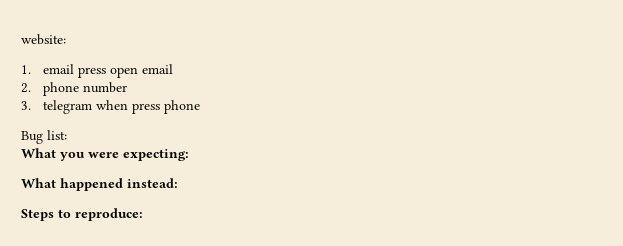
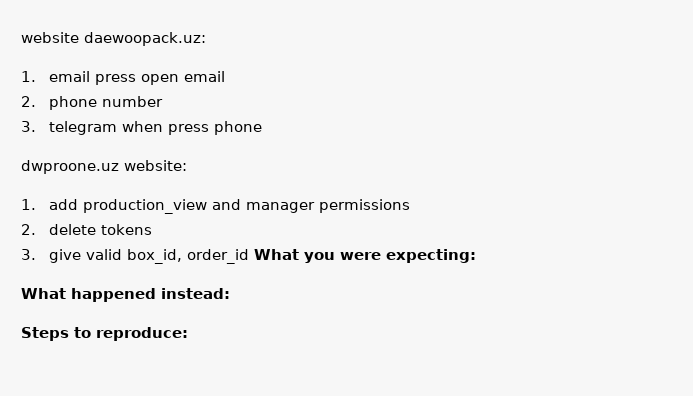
[21,34,66,45] website: -> [21,32,206,46] website daewoopack.uz:
[21,130,67,144] Bug list: // -> [21,160,187,174] [21,199,410,214] [21,224,152,235] [21,249,249,264] dwproone.uz website: // 1. add production_view and manager permissions // 2. delete tokens // 3. give valid box_id, order_id

